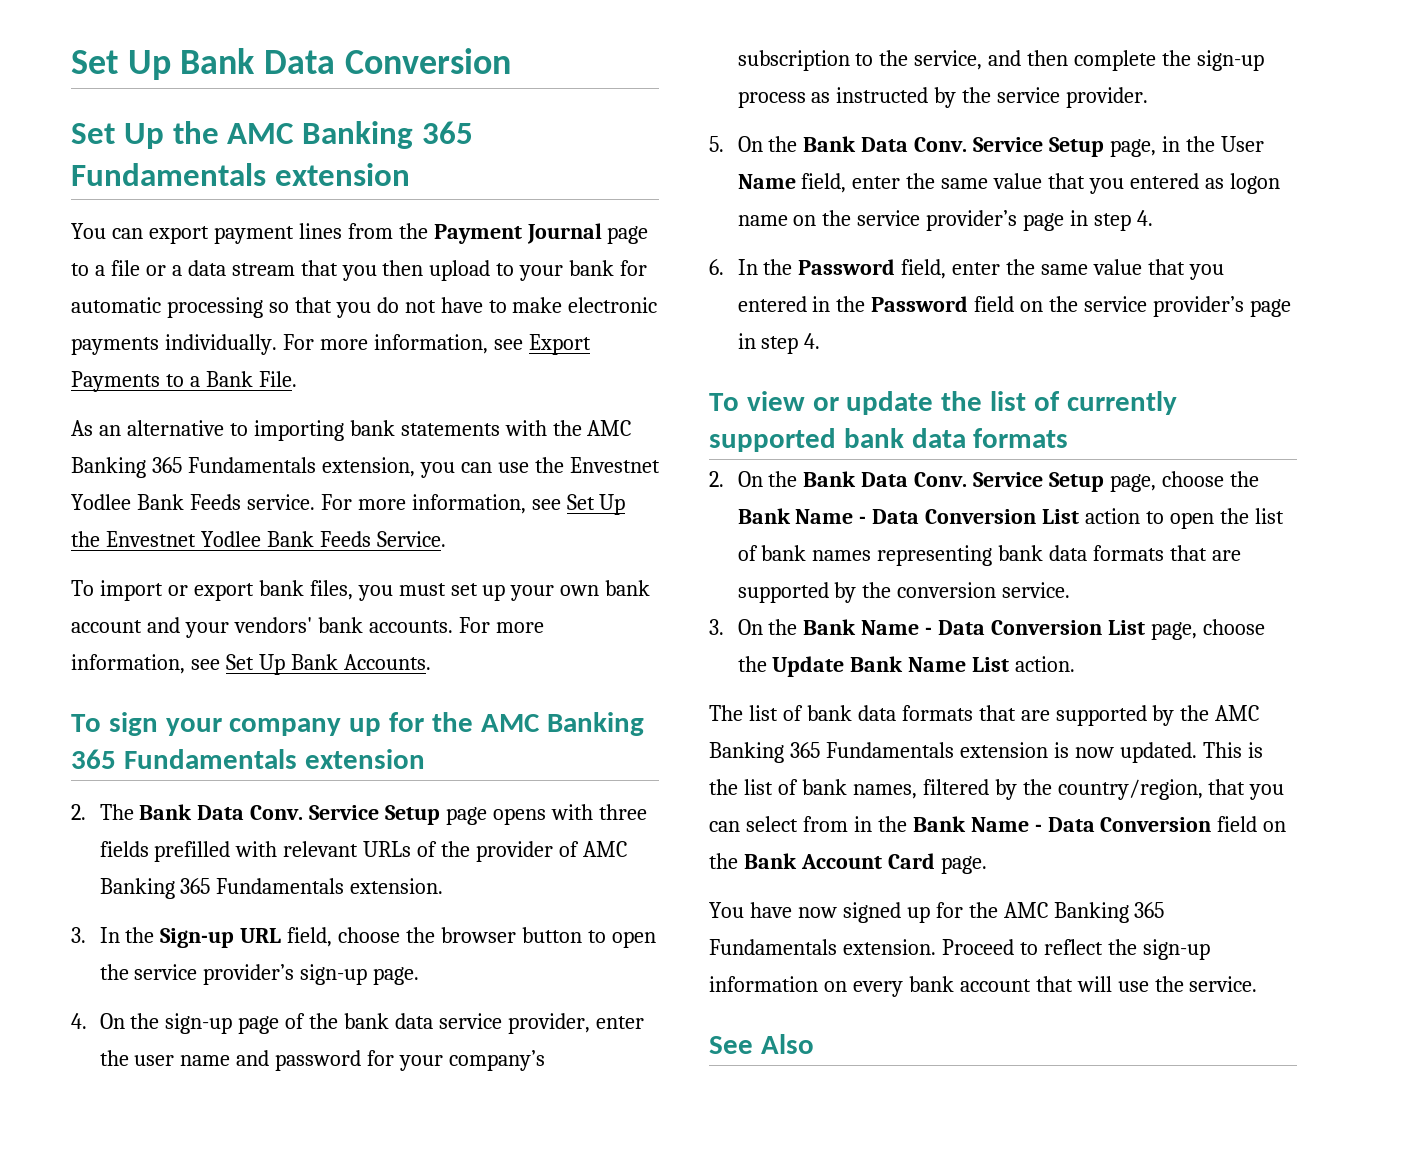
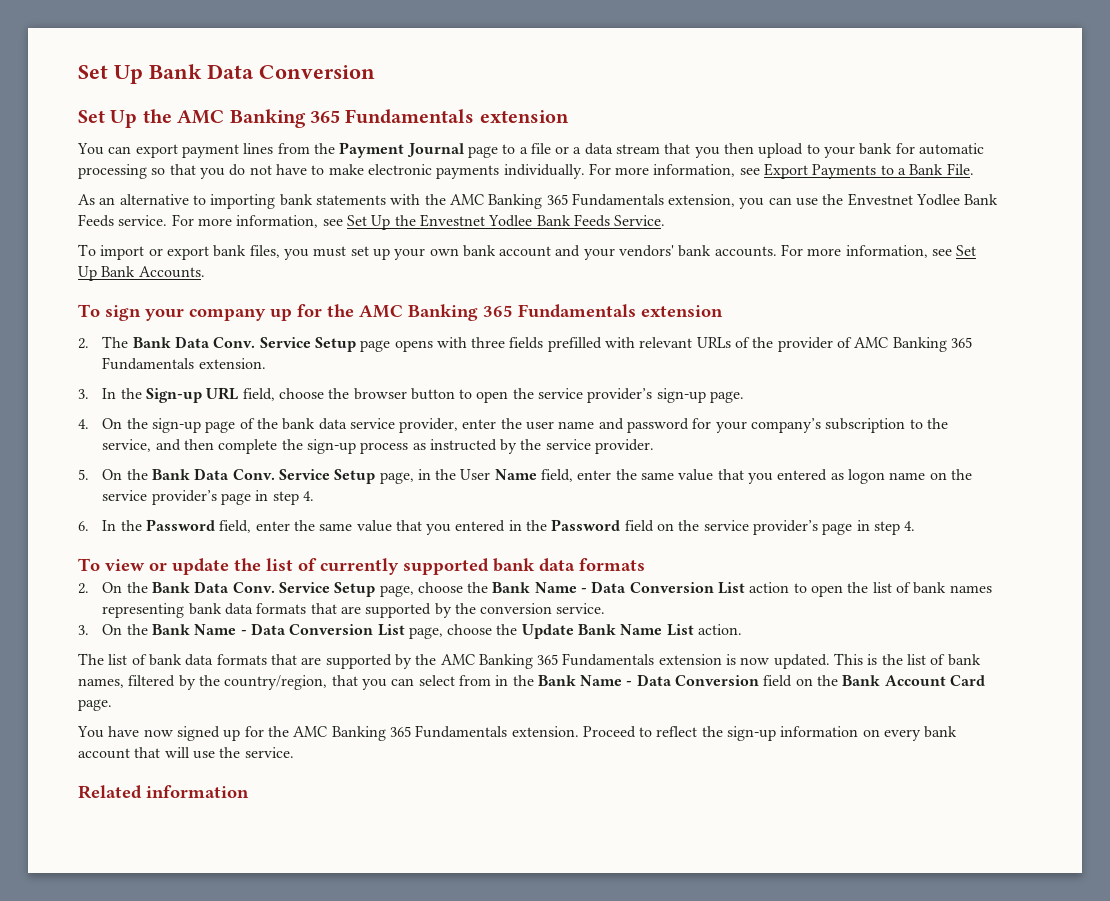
[709,1034,814,1054] See Also -> [78,785,249,799] Related information

